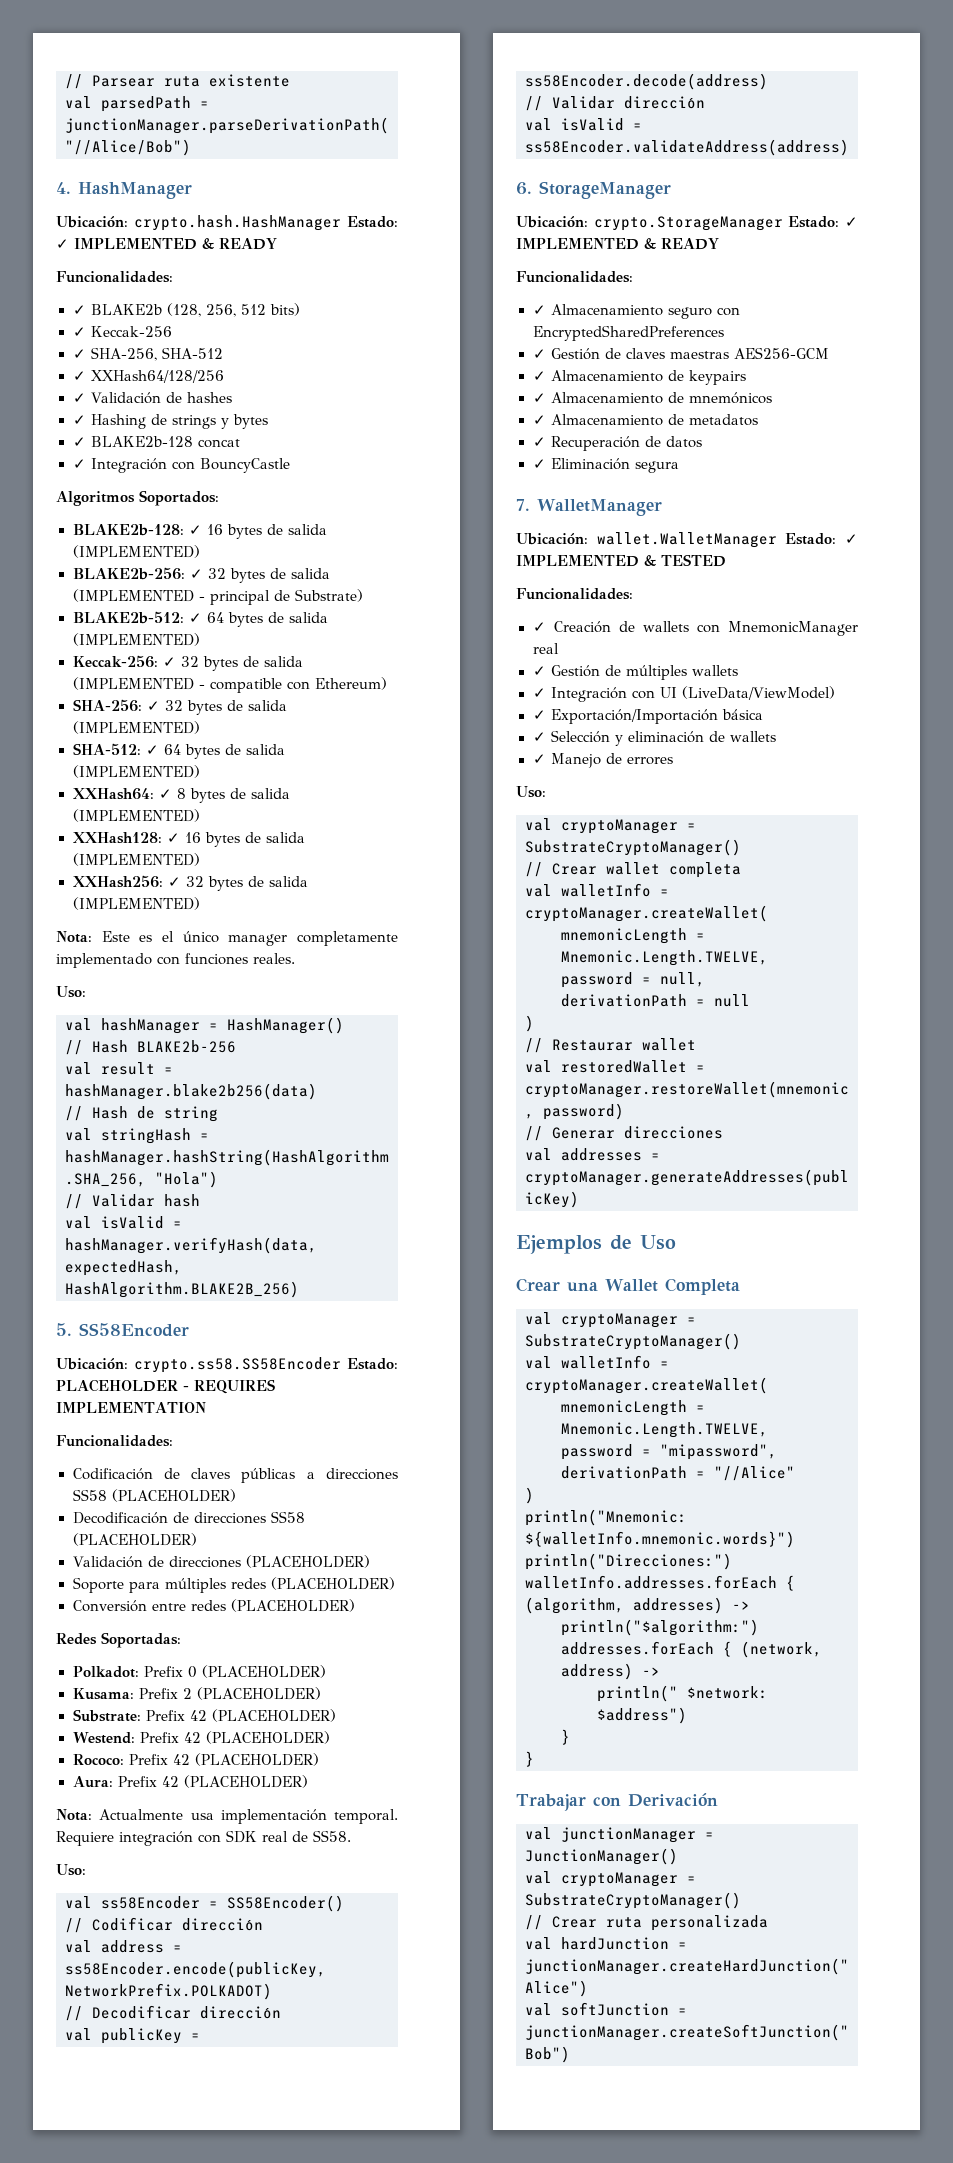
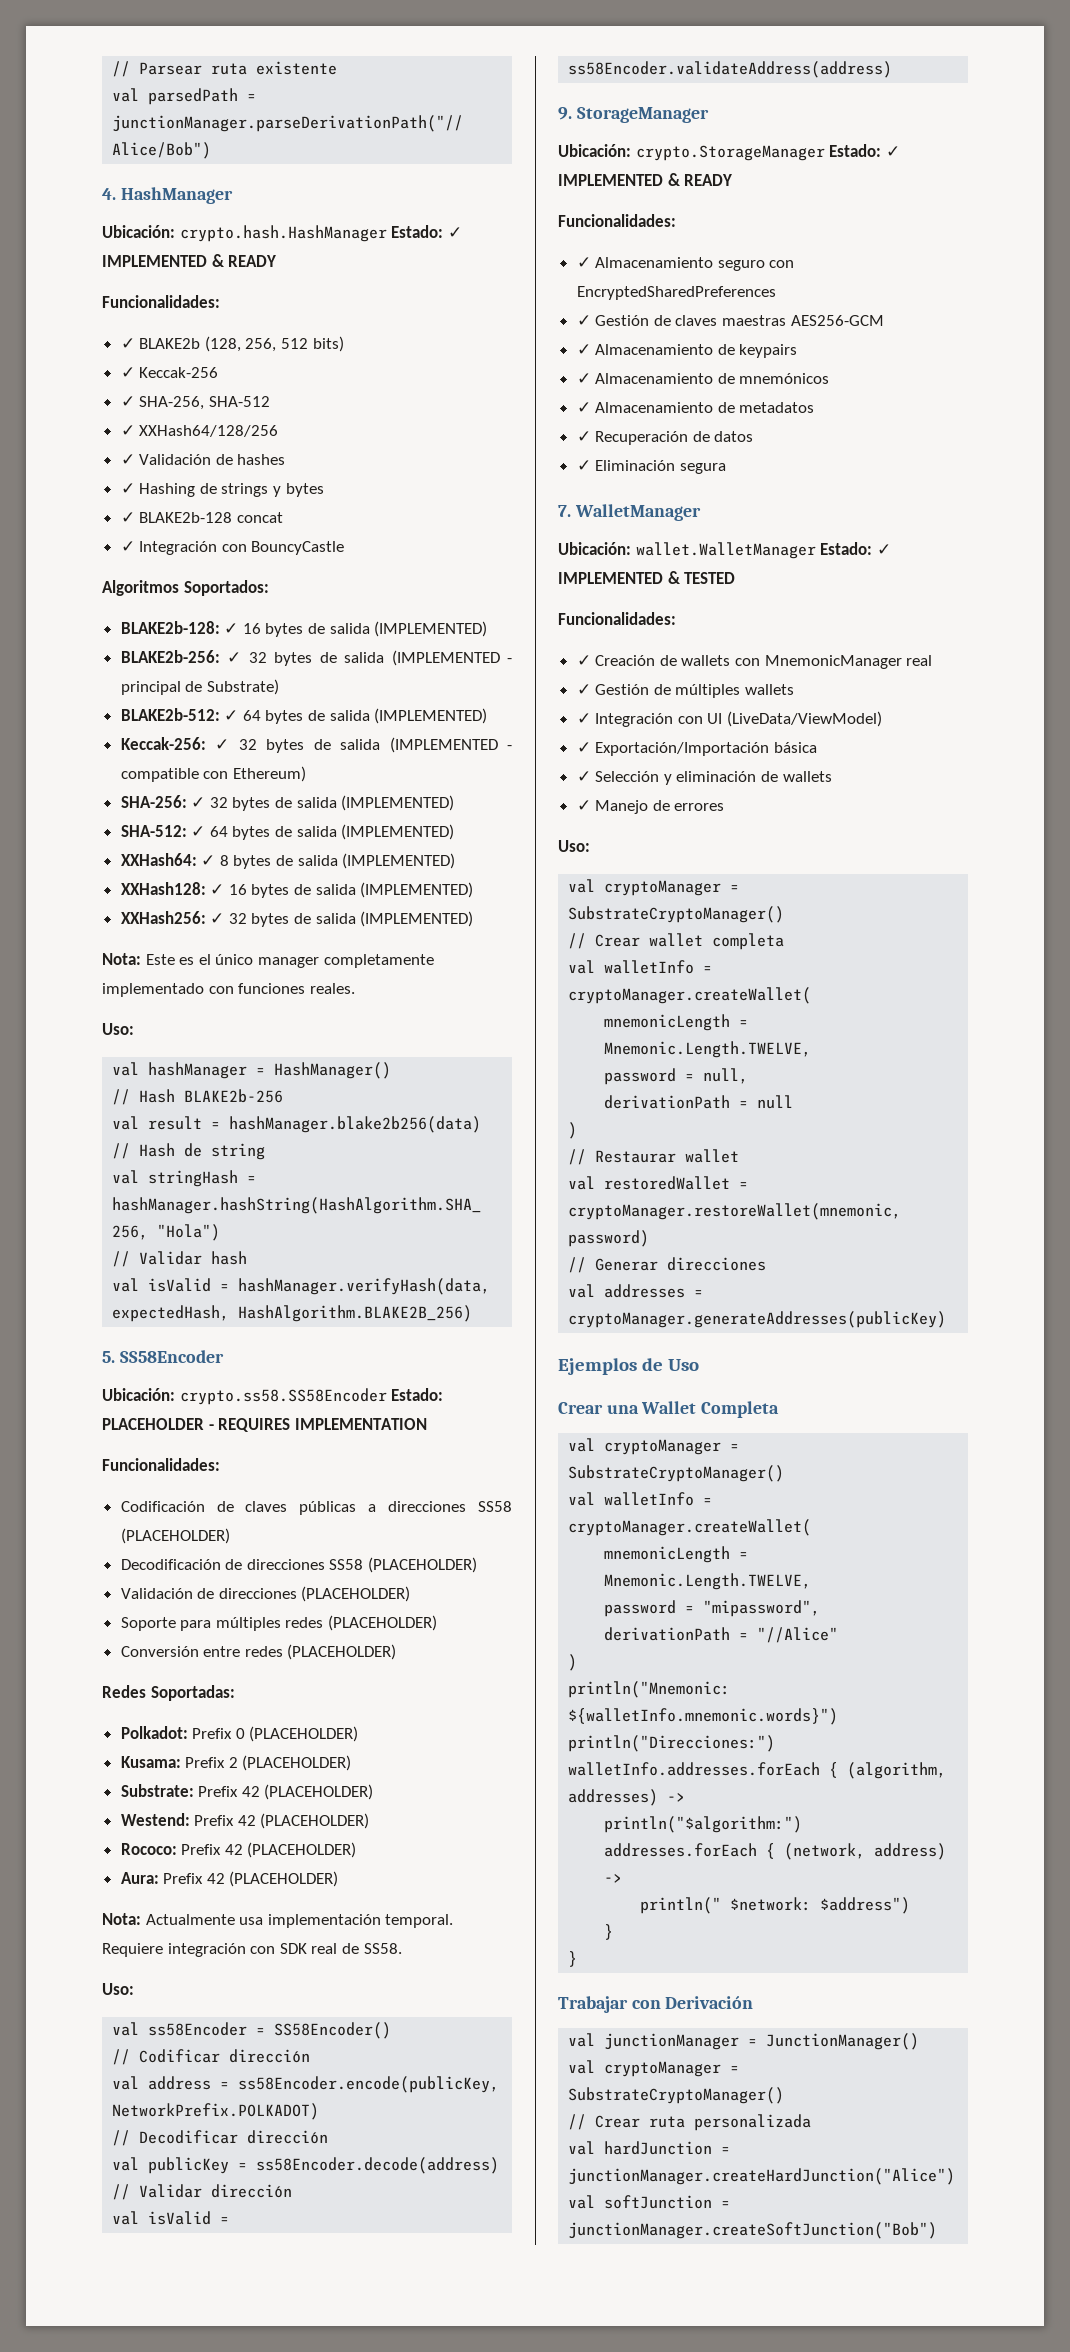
[516,182,532,195] 6. -> [558,107,572,120] 9.

